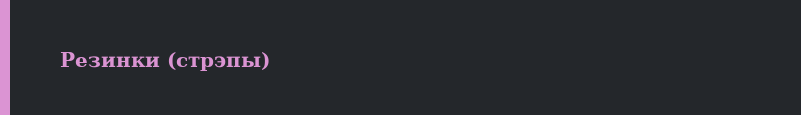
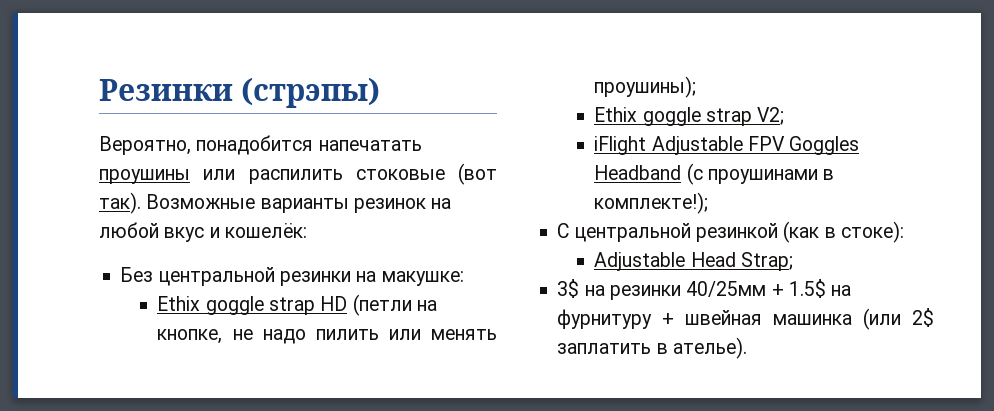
(270, 61) none -> [99,135,422,155] [99,163,497,185] [99,192,452,214] [99,222,307,242] [120,267,464,286] [157,294,437,316] [157,329,497,344] [594,76,697,98] [594,107,785,126] [594,136,860,155] [594,163,835,185] [594,192,709,214] [557,221,904,243] [594,252,794,271] [557,279,852,300] [557,308,934,330] [557,337,747,359] // Вероятно, понадобится напечатать проушины или распилить стоковые (вот так). Возможные варианты резинок на любой вкус и кошелёк: // Без центральной резинки на макушке: // Ethix goggle strap HD (петли на кнопке, не надо пилить или менять проушины); // Ethix goggle strap V2; // iFlight Adjustable FPV Goggles Headband (с проушинами в комплекте!); // С центральной резинкой (как в стоке): // Adjustable Head Strap; // 3$ на резинки 40/25мм + 1.5$ на фурнитуру + швейная машинка (или 2$ заплатить в ателье).

